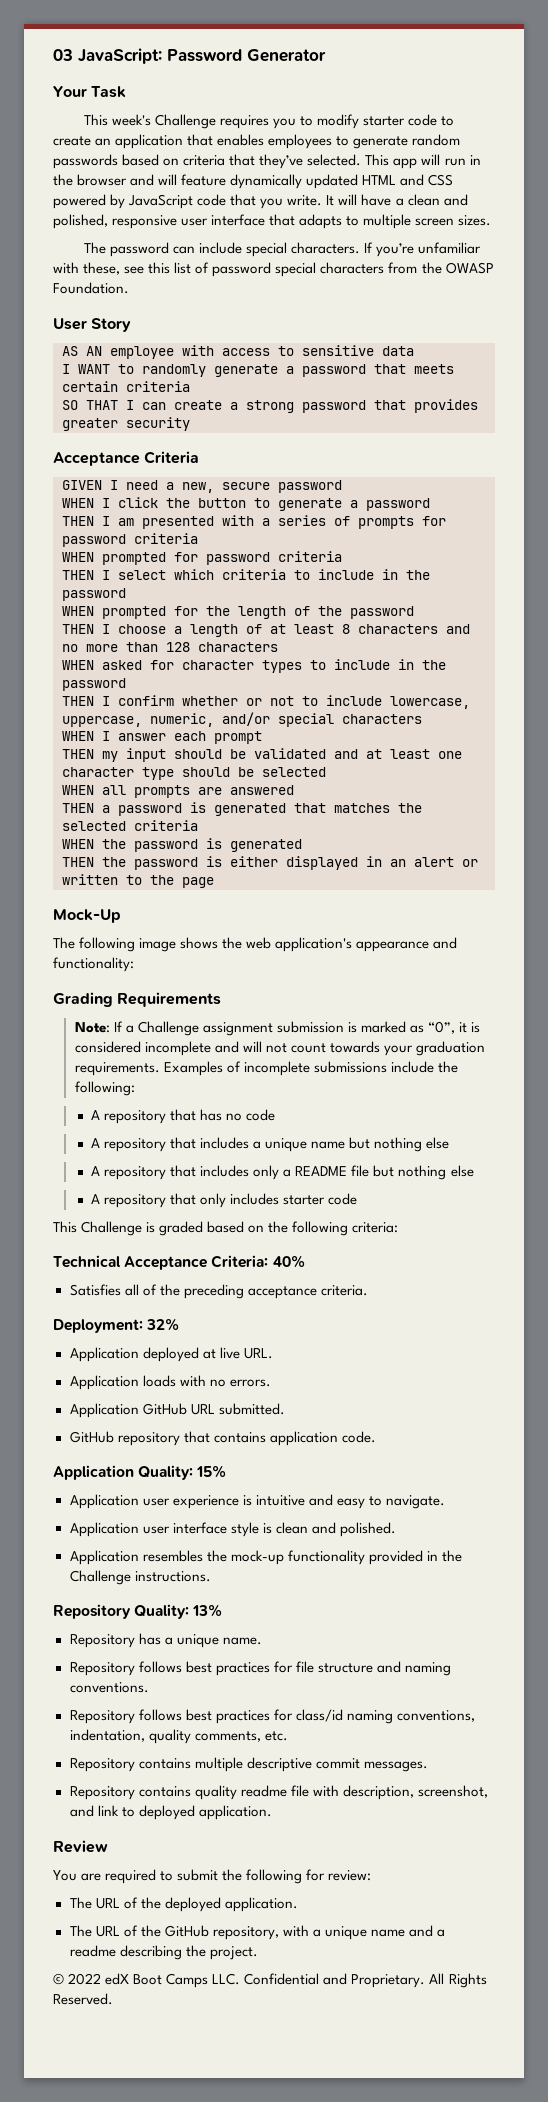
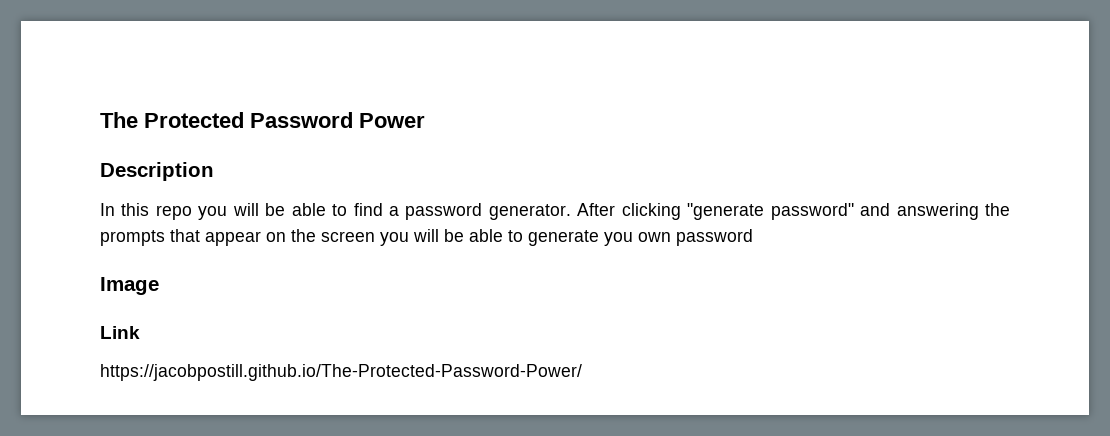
[53,48,326,64] [53,86,127,98] [83,114,455,129] [53,134,461,149] [53,154,481,169] [53,174,454,189] [53,194,468,209] [53,214,492,229] [83,242,482,257] [53,262,494,277] [53,282,129,294] [53,318,132,332] [62,345,414,359] [62,364,454,377] [62,381,190,392] [62,399,478,413] [62,417,190,431] [53,451,200,466] [62,480,342,493] [62,497,430,511] [62,515,446,529] [62,533,198,547] [62,551,342,565] [62,569,430,580] [62,588,126,601] [62,606,414,619] [62,624,470,637] [62,642,278,652] [62,659,446,673] [62,678,126,691] [62,695,470,709] [62,712,422,727] [62,731,262,744] [62,748,462,762] [62,767,326,780] [62,785,294,798] [62,802,422,816] [62,820,198,831] [62,838,302,852] [62,856,478,870] [62,874,214,888] [53,909,121,923] [53,937,458,952] [53,957,134,972] [53,992,222,1007] [74,1021,481,1036] [74,1041,485,1056] [74,1061,458,1076] [74,1081,135,1096] [91,1109,276,1124] [91,1137,450,1152] [91,1165,474,1180] [91,1193,358,1208] [53,1221,399,1236] [53,1255,306,1270] [69,1284,368,1299] [53,1318,181,1333] [69,1347,273,1362] [69,1375,271,1390] [69,1403,285,1418] [69,1431,376,1446] [53,1465,228,1480] [69,1494,445,1509] [69,1522,396,1537] [69,1550,462,1565] [69,1570,211,1585] [53,1604,224,1619] [69,1633,262,1648] [69,1661,451,1676] [69,1682,149,1693] [69,1709,475,1724] [69,1729,288,1744] [69,1757,428,1772] [69,1785,488,1800] [69,1805,272,1820] [53,1840,108,1853] [53,1869,372,1884] [69,1897,298,1912] [69,1925,446,1940] [69,1945,258,1960] [53,1973,487,1988] [53,1993,113,2005] 03 JavaScript: Password Generator // Your Task // This week's Challenge requires you to modify starter code to create an application that enables employees to generate random passwords based on criteria that they’ve selected. This app will run in the browser and will feature dynamically updated HTML and CSS powered by JavaScript code that you write. It will have a clean and polished, responsive user interface that adapts to multiple screen sizes. // The password can include special characters. If you’re unfamiliar with these, see this list of password special characters from the OWASP Foundation. // User Story // AS AN employee with access to sensitive data // I WANT to randomly generate a password that meets certain criteria // SO THAT I can create a strong password that provides greater security // Acceptance Criteria // GIVEN I need a new, secure password // WHEN I click the button to generate a password // THEN I am presented with a series of prompts for password criteria // WHEN prompted for password criteria // THEN I select which criteria to include in the password // WHEN prompted for the length of the password // THEN I choose a length of at least 8 characters and no more than 128 characters // WHEN asked for character types to include in the password // THEN I confirm whether or not to include lowercase, uppercase, numeric, and/or special characters // WHEN I answer each prompt // THEN my input should be validated and at least one character type should be selected // WHEN all prompts are answered // THEN a password is generated that matches the selected criteria // WHEN the password is generated // THEN the password is either displayed in an alert or written to the page // Mock-Up // The following image shows the web application's appearance and functionality: // Grading Requirements // Note: If a Challenge assignment submission is marked as “0”, it is considered incomplete and will not count towards your graduation requirements. Examples of incomplete submissions include the following: // A repository that has no code // A repository that includes a unique name but nothing else // A repository that includes only a README file but nothing else // A repository that only includes starter code // This Challenge is graded based on the following criteria: // Technical Acceptance Criteria: 40% // Satisfies all of the preceding acceptance criteria. // Deployment: 32% // Application deployed at live URL. // Application loads with no errors. // Application GitHub URL submitted. // GitHub repository that contains application code. // Application Quality: 15% // Application user experience is intuitive and easy to navigate. // Application user interface style is clean and polished. // Application resembles the mock-up functionality provided in the Challenge instructions. // Repository Quality: 13% // Repository has a unique name. // Repository follows best practices for file structure and naming conventions. // Repository follows best practices for class/id naming conventions, indentation, quality comments, etc. // Repository contains multiple descriptive commit messages. // Repository contains quality readme file with description, screenshot, and link to deployed application. // Review // You are required to submit the following for review: // The URL of the deployed application. // The URL of the GitHub repository, with a unique name and a readme describing the project. // © 2022 edX Boot Camps LLC. Confidential and Proprietary. All Rights Reserved. -> [100,112,425,128] [100,162,214,181] [100,203,1011,220] [100,229,753,246] [100,277,159,295] [100,326,140,339] [100,364,582,381] The Protected Password Power // Description // In this repo you will be able to find a password generator. After clicking "generate password" and answering the prompts that appear on the screen you will be able to generate you own password // Image // Link // https://jacobpostill.github.io/The-Protected-Password-Power/

